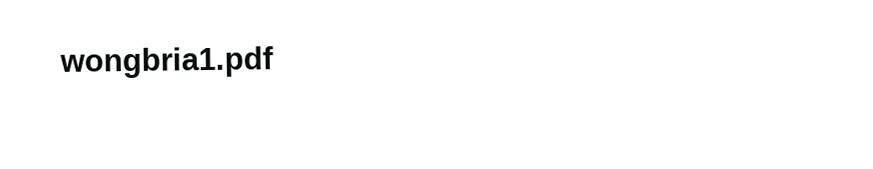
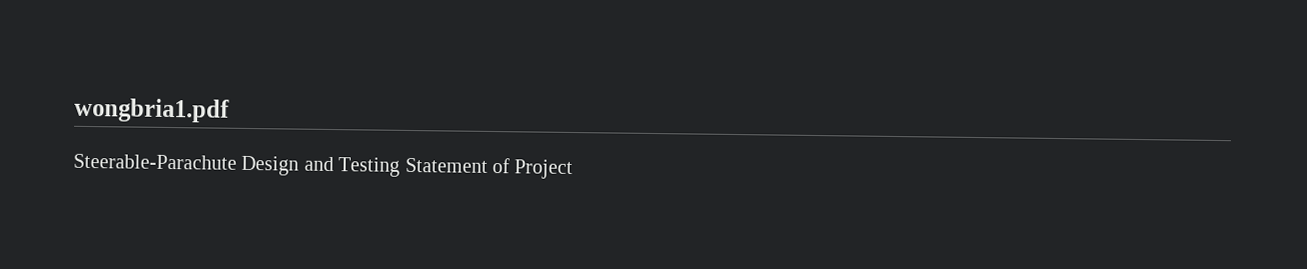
(274, 62) none -> [73,153,574,180] // Steerable-Parachute Design and Testing Statement of Project

